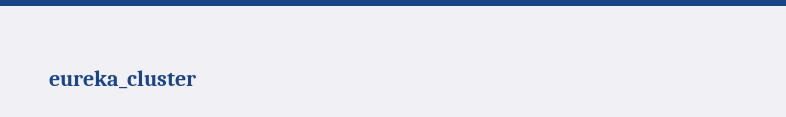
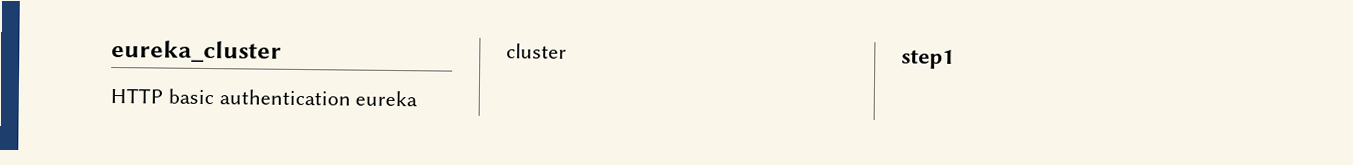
(196, 79) none -> [110,87,419,107] [506,43,567,59] [901,49,955,69] // HTTP basic authentication eureka cluster // step1

